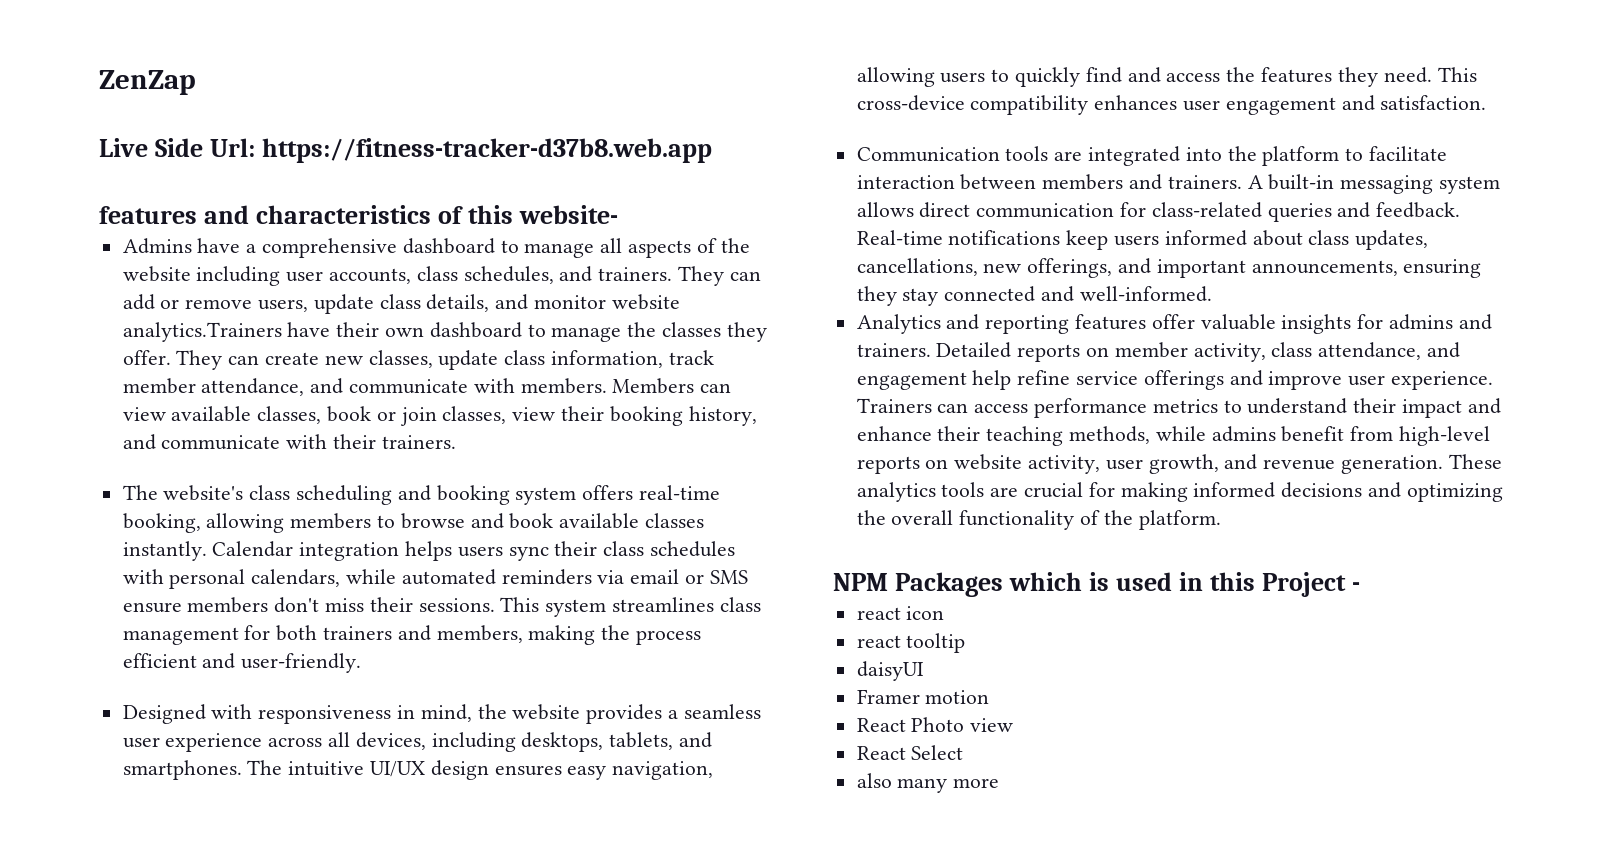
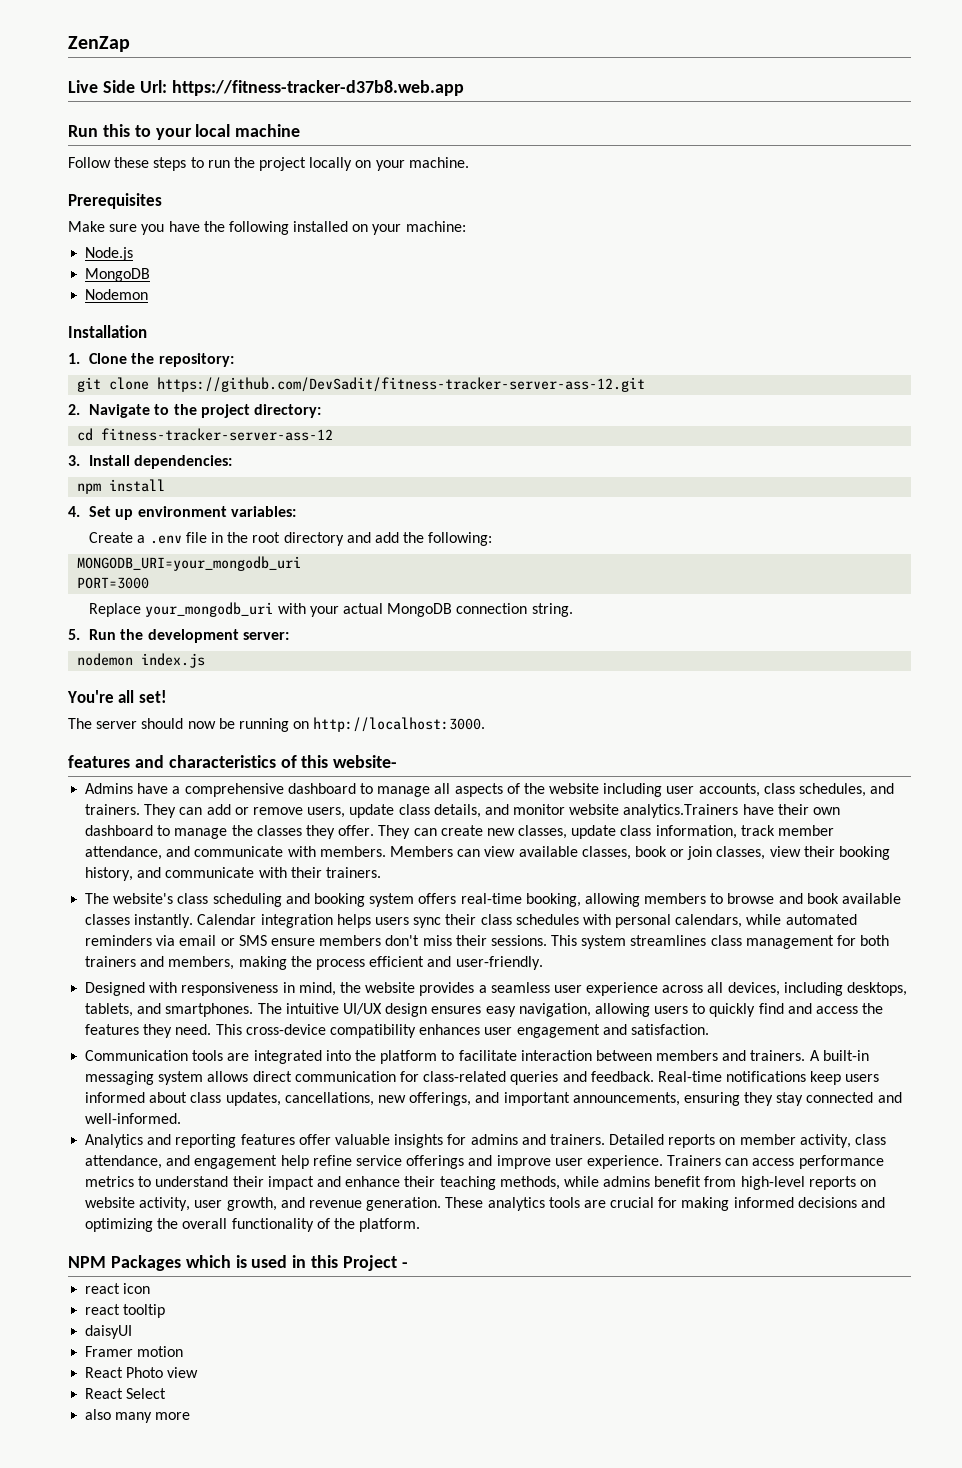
(713, 150) none -> [68,124,301,140] [68,157,469,171] [68,193,162,209] [68,221,466,235] [85,247,134,261] [85,268,151,282] [85,289,149,300] [68,325,147,338] [68,353,234,367] [77,377,646,392] [68,404,321,418] [77,428,334,441] [68,455,233,469] [77,479,166,494] [68,506,296,520] [89,532,493,546] [77,556,302,571] [77,577,150,589] [89,602,573,617] [68,629,289,643] [77,653,206,668] [67,690,167,703] [68,717,486,732] // Run this to your local machine // Follow these steps to run the project locally on your machine. // Prerequisites // Make sure you have the following installed on your machine: // Node.js // MongoDB // Nodemon // Installation // 1. Clone the repository: // git clone https://github.com/DevSadit/fitness-tracker-server-ass-12.git // 2. Navigate to the project directory: // cd fitness-tracker-server-ass-12 // 3. Install dependencies: // npm install // 4. Set up environment variables: // Create a .env file in the root directory and add the following: // MONGODB_URI=your_mongodb_uri // PORT=3000 // Replace your_mongodb_uri with your actual MongoDB connection string. // 5. Run the development server: // nodemon index.js // You're all set! // The server should now be running on http://localhost:3000.

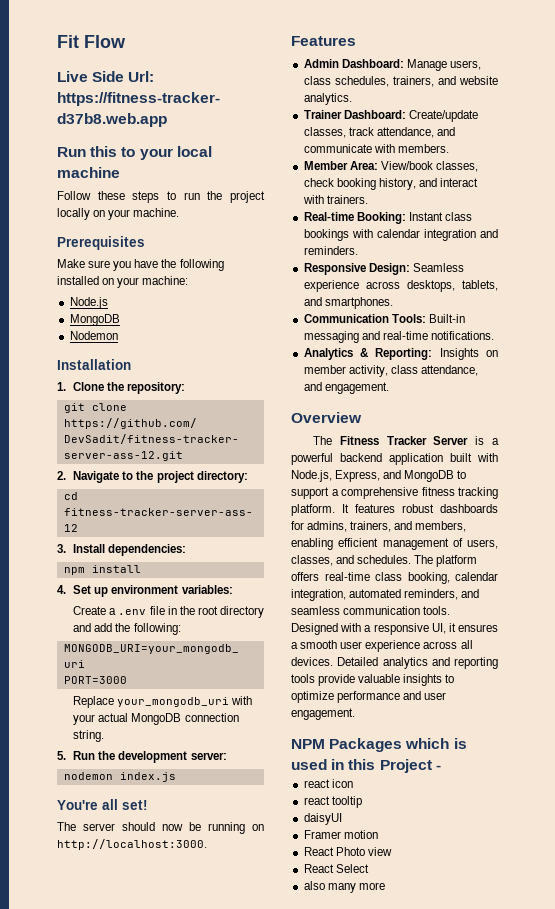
[68,36,130,52] ZenZap -> [57,35,126,48] Fit Flow
[68,755,398,768] [85,783,895,797] [85,804,841,818] [85,825,835,839] features and characteristics of this website- // Admins have a comprehensive dashboard to manage all aspects of the website including user accounts, class schedules, and trainers. They can add or remove users, update class details, and monitor website analytics.Trainers have their own dashboard to manage the classes they offer. They can create new classes, update class information, track member -> [291,36,356,46] [303,59,481,71] [303,76,498,87] [303,93,352,105] [303,110,478,122] [303,127,374,138] Features // Admin Dashboard: Manage users, class schedules, trainers, and website analytics. // Trainer Dashboard: Create/update classes, track
[389,846,891,860] [85,867,381,881] [85,893,902,907] [85,914,857,928] [85,935,890,949] [85,956,543,970] [85,982,908,996] [85,1003,884,1017] [85,1024,709,1038] [85,1050,869,1064] [85,1071,880,1085] [85,1092,902,1106] [85,1113,182,1124] [85,1134,716,1148] Members can view available classes, book or join classes, view their booking history, and communicate with their trainers. // The website's class scheduling and booking system offers real-time booking, allowing members to browse and book available classes instantly. Calendar integration helps users sync their class schedules with personal calendars, while automated reminders via email or SMS ensure members don't miss their sessions. This system streamlines class management for both trainers and members, making the process efficient and user-friendly. // Designed with responsiveness in mind, the website provides a seamless user experience across all devices, including desktops, tablets, and smartphones. The intuitive UI/UX design ensures easy navigation, allowing users to quickly find and access the features they need. This cross-device compatibility enhances user engagement and satisfaction. // Communication tools are integrated into the platform to facilitate interaction between members and trainers. A built-in messaging system allows direct communication for class-related queries and feedback. Real-time notifications keep users informed about class updates, cancellations, new offerings, and important announcements, ensuring they stay connected and well-informed. // Analytics and reporting features offer valuable insights for admins and trainers. Detailed reports -> [303,161,478,172] [303,178,479,190] [302,195,368,204] [303,212,472,224] [303,229,498,241] [303,246,358,255] [303,263,464,275] [303,280,498,292] [303,297,393,309] [303,314,465,323] [303,331,494,343] [303,348,479,360] // Member Area: View/book classes, check booking history, and interact with trainers. // Real-time Booking: Instant class bookings with calendar integration and reminders. // Responsive Design: Seamless experience across desktops, tablets, and smartphones. // Communication Tools: Built-in messaging and real-time notifications. // Analytics & Reporting: Insights
[194,1155,884,1169] [85,1176,877,1190] [85,1197,886,1211] [85,1218,421,1232] engagement help refine service offerings and improve user experience. Trainers can access performance metrics to understand their impact and enhance their teaching methods, while admins benefit from high-level reports on website activity, user growth, and revenue generation. These analytics tools are crucial for making informed decisions and optimizing the overall functionality of the platform. -> [324,382,389,394] [291,412,362,423] [313,436,499,445] [291,453,498,465] [291,470,467,482] [291,487,498,499] [291,504,498,516] [291,521,467,532] [291,538,498,550] [291,555,478,567] [291,572,498,584] [291,589,480,601] [291,606,451,615] [291,623,498,635] [291,640,473,652] [291,657,498,669] [291,674,455,686] [291,691,447,703] [291,708,355,720] engagement. // Overview // The Fitness Tracker Server is a powerful backend application built with Node.js, Express, and MongoDB to support a comprehensive fitness tracking platform. It features robust dashboards for admins, trainers, and members, enabling efficient management of users, classes, and schedules. The platform offers real-time class booking, calendar integration, automated reminders, and seamless communication tools. Designed with a responsive UI, it ensures a smooth user experience across all devices. Detailed analytics and reporting tools provide valuable insights to optimize performance and user engagement.

